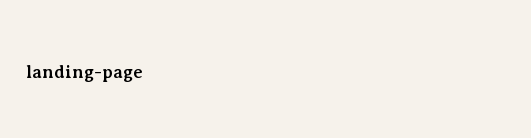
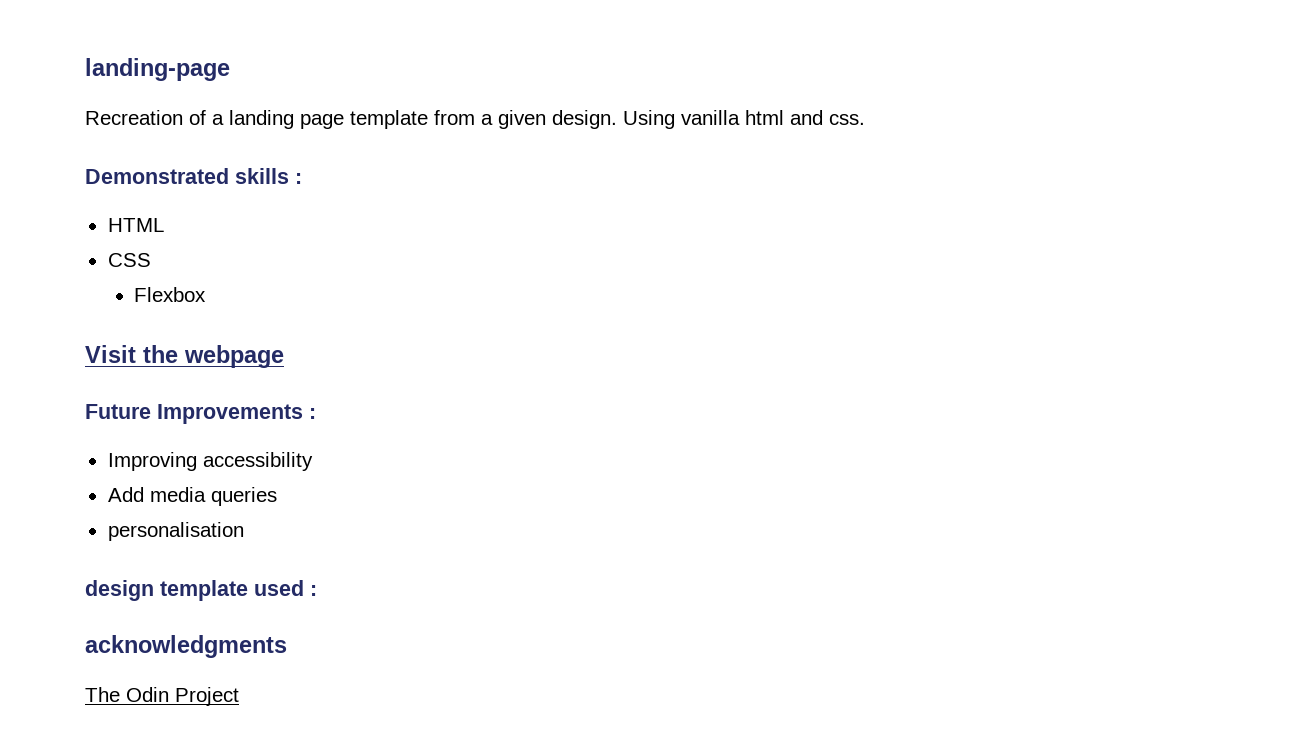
(143, 73) none -> [85,110,865,129] [85,168,302,184] [107,218,164,232] [107,253,151,267] [134,287,207,302] [85,345,284,368] [85,404,316,424] [107,452,313,471] [107,487,277,506] [107,522,244,541] [85,580,317,601] [85,635,287,658] [85,687,239,706] // Recreation of a landing page template from a given design. Using vanilla html and css. // Demonstrated skills : // HTML // CSS // Flexbox // Visit the webpage // Future Improvements : // Improving accessibility // Add media queries // personalisation // design template used : // acknowledgments // The Odin Project

